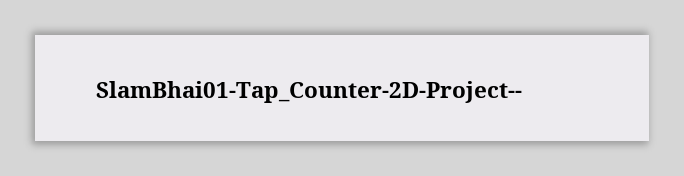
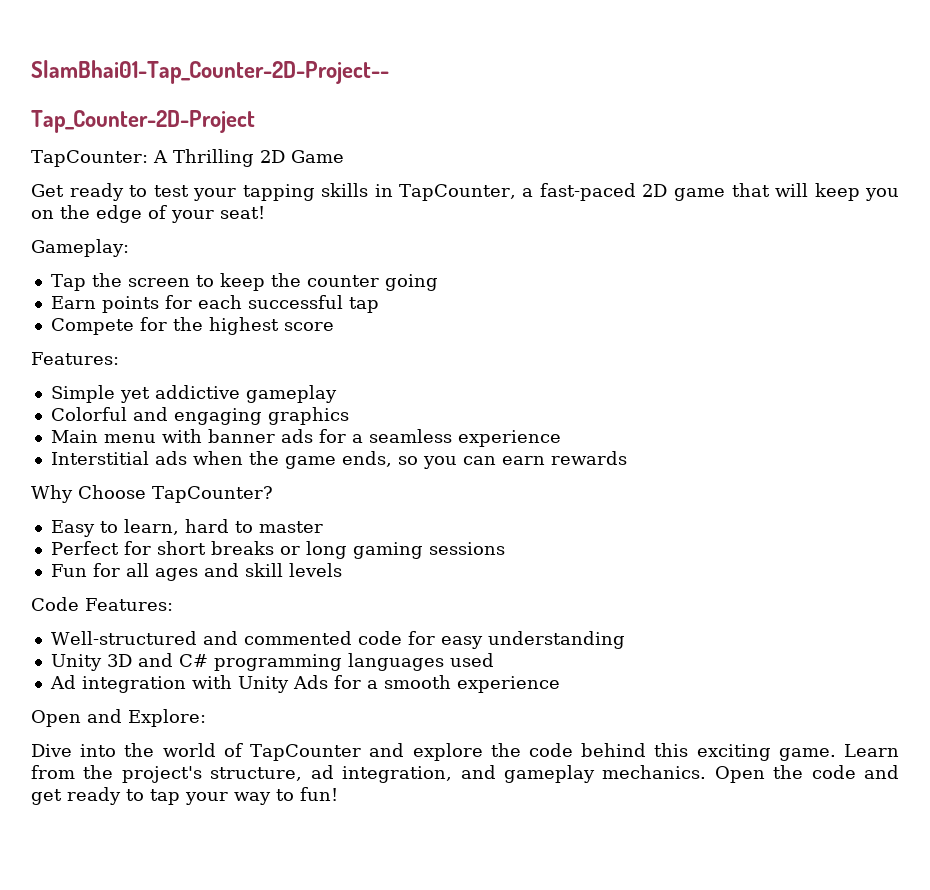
(522, 92) none -> [31,110,255,133] [31,149,344,167] [31,183,899,201] [31,205,265,223] [31,239,129,257] [50,273,438,291] [50,295,379,313] [50,317,334,335] [31,352,119,365] [50,385,337,403] [50,407,349,425] [50,429,561,447] [50,451,627,469] [31,485,273,503] [50,519,323,537] [50,541,505,559] [50,563,342,581] [31,597,173,611] [50,631,625,649] [50,653,494,671] [49,675,560,693] [31,709,206,727] [31,743,900,761] [31,765,899,783] [31,787,338,805] // Tap_Counter-2D-Project // TapCounter: A Thrilling 2D Game // Get ready to test your tapping skills in TapCounter, a fast-paced 2D game that will keep you on the edge of your seat! // Gameplay: // Tap the screen to keep the counter going // Earn points for each successful tap // Compete for the highest score // Features: // Simple yet addictive gameplay // Colorful and engaging graphics // Main menu with banner ads for a seamless experience // Interstitial ads when the game ends, so you can earn rewards // Why Choose TapCounter? // Easy to learn, hard to master // Perfect for short breaks or long gaming sessions // Fun for all ages and skill levels // Code Features: // Well-structured and commented code for easy understanding // Unity 3D and C# programming languages used // Ad integration with Unity Ads for a smooth experience // Open and Explore: // Dive into the world of TapCounter and explore the code behind this exciting game. Learn from the project's structure, ad integration, and gameplay mechanics. Open the code and get ready to tap your way to fun!

